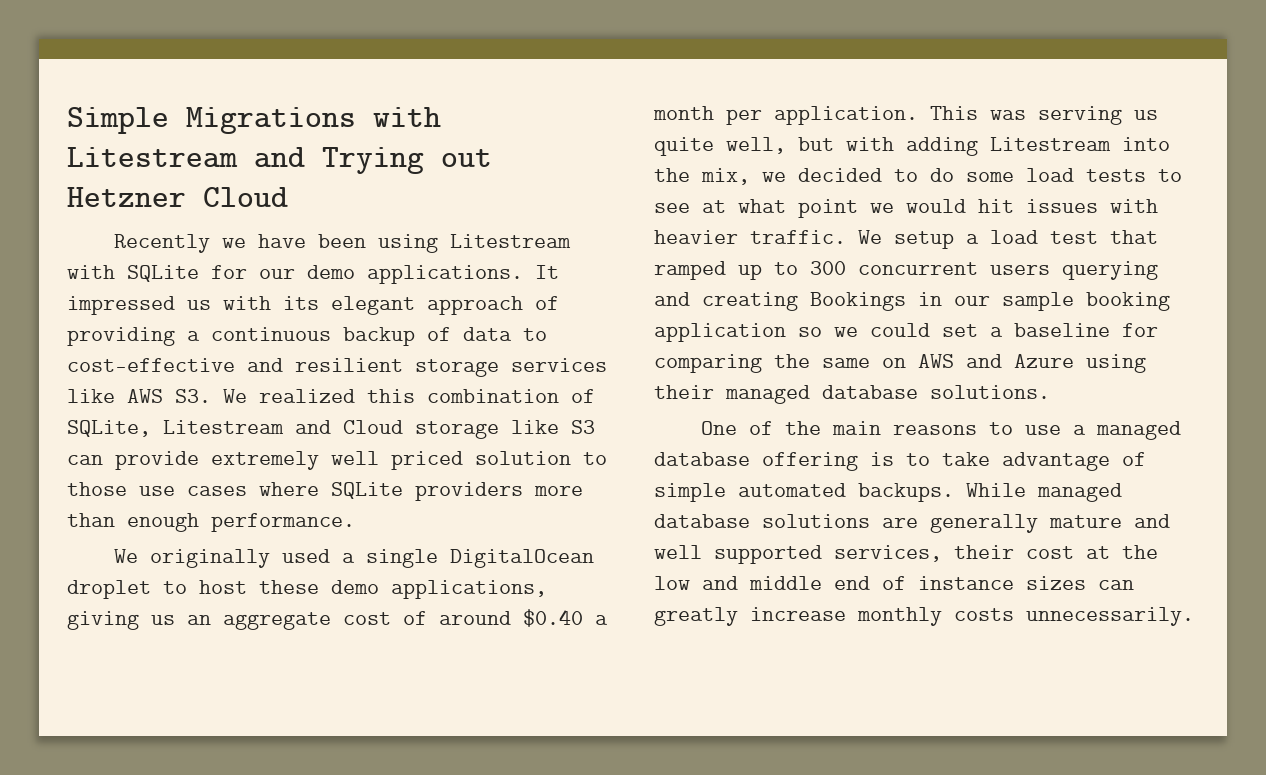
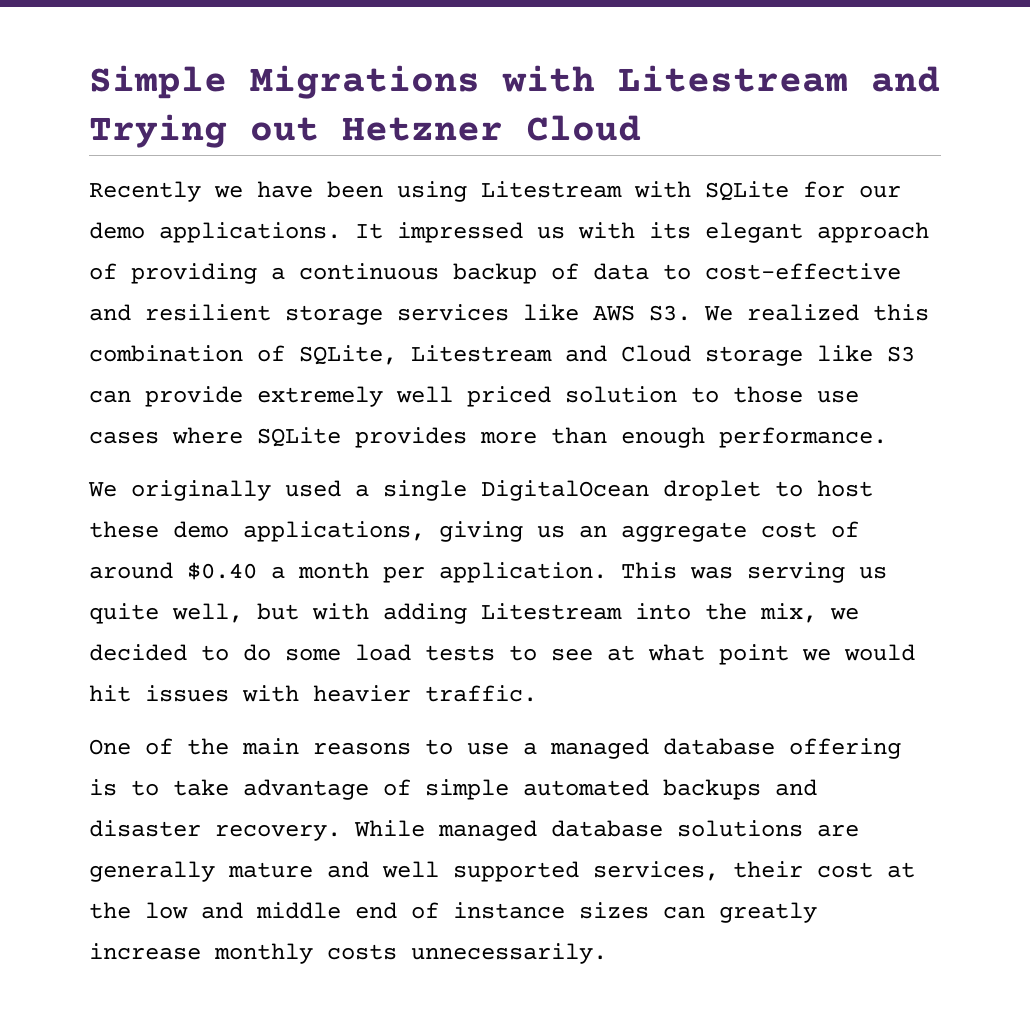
[415,482,523,501] providers -> [355,427,467,448] provides
[858,230,1158,249] [654,261,1158,280] [654,292,1170,311] [654,323,1158,342] [654,354,1146,373] [654,385,1050,404] We setup a load test that ramped up to 300 concurrent users querying and creating Bookings in our sample booking application so we could set a baseline for comparing the same on AWS and Azure using their managed database solutions. -> (537, 693) none
[858,483,954,502] backups. -> [663,779,817,800] [89,820,341,841] backups and disaster recovery.

